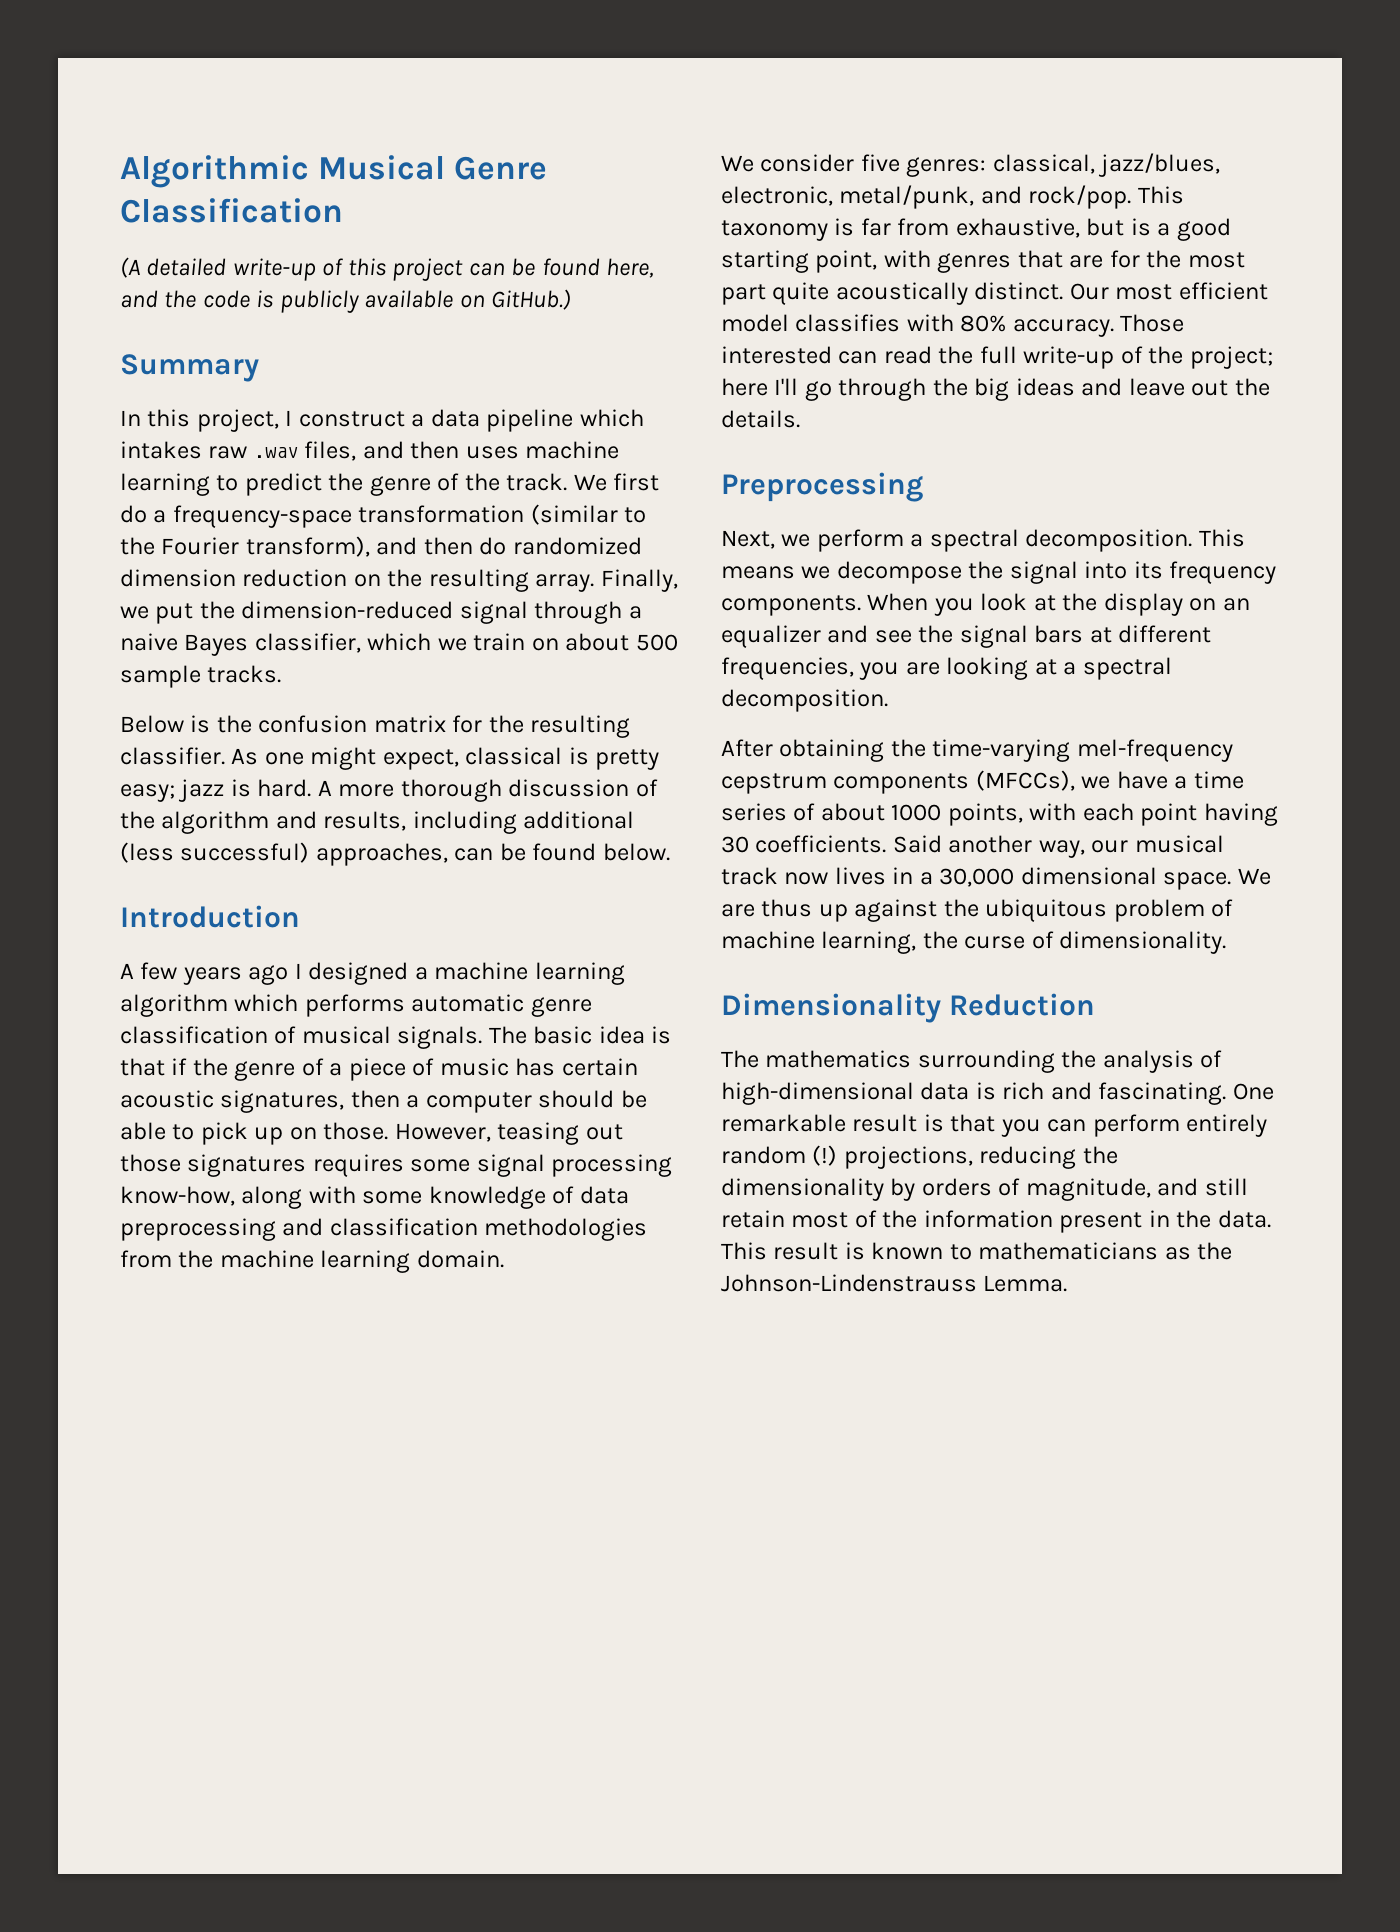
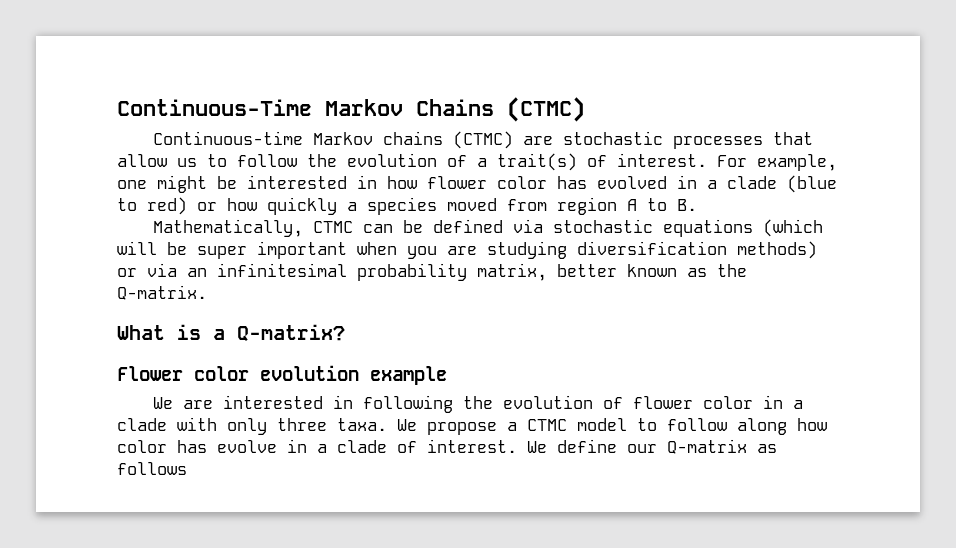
[120,155,548,188] [120,198,343,223] [120,257,655,281] [120,289,572,313] [120,354,259,382] [120,409,644,432] [120,441,620,461] [120,473,660,496] [120,504,647,528] [120,536,642,557] [120,569,678,592] [120,601,642,624] [120,633,678,656] [120,665,282,688] [120,715,631,738] [120,747,660,770] [120,779,658,802] [120,811,635,834] [120,842,670,866] [120,905,300,928] [120,962,625,985] [120,994,592,1017] [120,1026,672,1049] [120,1058,638,1081] [120,1090,647,1113] [120,1122,623,1145] [120,1154,673,1177] [120,1186,629,1209] [120,1218,648,1241] [120,1250,504,1273] [721,153,1221,177] [721,185,1184,209] [721,218,1231,241] [721,250,1245,273] [721,282,1268,305] [721,314,1185,337] [721,346,1273,369] [721,378,1270,401] [721,410,800,428] [721,472,923,502] [721,529,1245,552] [721,561,1277,584] [721,593,1250,616] [721,625,1212,648] [721,657,1172,680] [721,689,888,712] [721,739,1233,762] [721,770,1244,794] [721,803,1278,826] [721,835,1224,858] [721,867,1271,890] [721,899,1234,922] [721,931,1227,954] [721,993,1096,1023] [721,1050,1223,1073] [721,1082,1274,1105] [721,1114,1268,1137] [721,1145,1118,1169] [721,1178,1248,1201] [721,1210,1271,1233] [721,1242,1233,1260] [721,1274,1068,1292] Algorithmic Musical Genre Classification // (A detailed write-up of this project can be found here, and the code is publicly available on GitHub.) // Summary // In this project, I construct a data pipeline which intakes raw .wav files, and then uses machine learning to predict the genre of the track. We first do a frequency-space transformation (similar to the Fourier transform), and then do randomized dimension reduction on the resulting array. Finally, we put the dimension-reduced signal through a naive Bayes classifier, which we train on about 500 sample tracks. // Below is the confusion matrix for the resulting classifier. As one might expect, classical is pretty easy; jazz is hard. A more thorough discussion of the algorithm and results, including additional (less successful) approaches, can be found below. // Introduction // A few years ago I designed a machine learning algorithm which performs automatic genre classification of musical signals. The basic idea is that if the genre of a piece of music has certain acoustic signatures, then a computer should be able to pick up on those. However, teasing out those signatures requires some signal processing know-how, along with some knowledge of data preprocessing and classification methodologies from the machine learning domain. // We consider five genres: classical, jazz/blues, electronic, metal/punk, and rock/pop. This taxonomy is far from exhaustive, but is a good starting point, with genres that are for the most part quite acoustically distinct. Our most efficient model classifies with 80% accuracy. Those interested can read the full write-up of the project; here I'll go through the big ideas and leave out the details. // Preprocessing // Next, we perform a spectral decomposition. This means we decompose the signal into its frequency components. When you look at the display on an equalizer and see the signal bars at different frequencies, you are looking at a spectral decomposition. // After obtaining the time-varying mel-frequency cepstrum components (MFCCs), we have a time series of about 1000 points, with each point having 30 coefficients. Said another way, our musical track now lives in a 30,000 dimensional space. We are thus up against the ubiquitous problem of machine learning, the curse of dimensionality. // Dimensionality Reduction // The mathematics surrounding the analysis of high-dimensional data is rich and fascinating. One remarkable result is that you can perform entirely random (!) projections, reducing the dimensionality by orders of magnitude, and still retain most of the information present in the data. This result is known to mathematicians as the Johnson-Lindenstrauss Lemma. -> [117,97,585,122] [153,131,814,149] [117,153,837,171] [117,175,837,193] [117,197,697,215] [153,219,824,237] [117,241,817,259] [117,263,747,281] [117,285,207,300] [117,324,345,341] [117,365,447,385] [153,395,804,413] [117,417,827,435] [117,439,777,454] [117,462,187,475] Continuous-Time Markov Chains (CTMC) // Continuous-time Markov chains (CTMC) are stochastic processes that allow us to follow the evolution of a trait(s) of interest. For example, one might be interested in how flower color has evolved in a clade (blue to red) or how quickly a species moved from region A to B. // Mathematically, CTMC can be defined via stochastic equations (which will be super important when you are studying diversification methods) or via an infinitesimal probability matrix, better known as the Q-matrix. // What is a Q-matrix? // Flower color evolution example // We are interested in following the evolution of flower color in a clade with only three taxa. We propose a CTMC model to follow along how color has evolve in a clade of interest. We define our Q-matrix as follows

